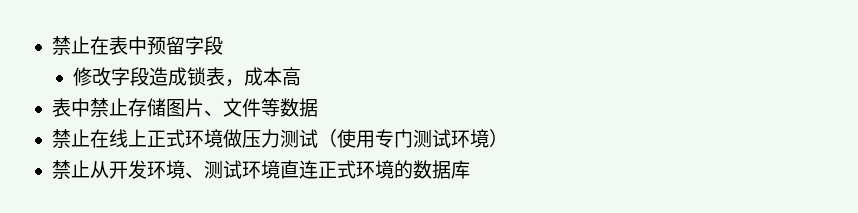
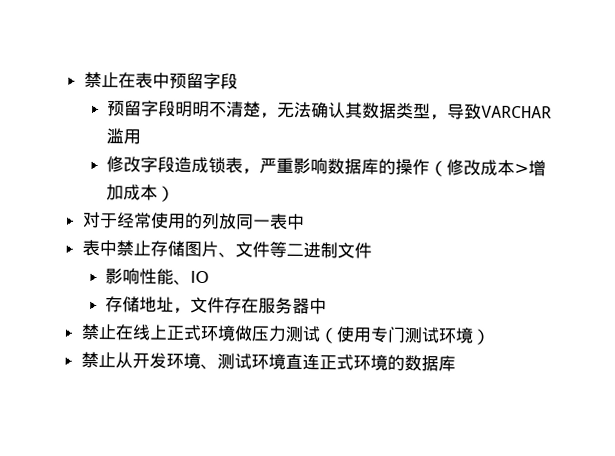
(223, 45) none -> [107,100,553,121] [106,128,142,145] // 预留字段明明不清楚，无法确认其数据类型，导致VARCHAR滥用
[243,67,301,86] 成本高 -> [259,157,547,177] [106,184,176,202] [81,211,305,230] 严重影响数据库的操作（修改成本>增加成本） // 对于经常使用的列放同一表中
[279,98,318,117] 数据 -> [285,241,372,259] [105,268,210,285] [105,296,328,315] 二进制文件 // 影响性能、IO // 存储地址，文件存在服务器中

